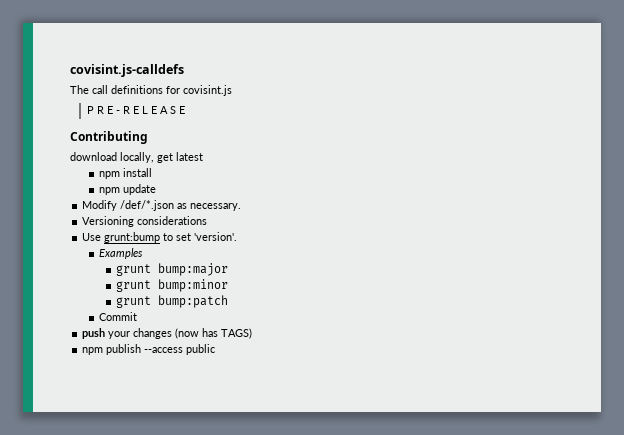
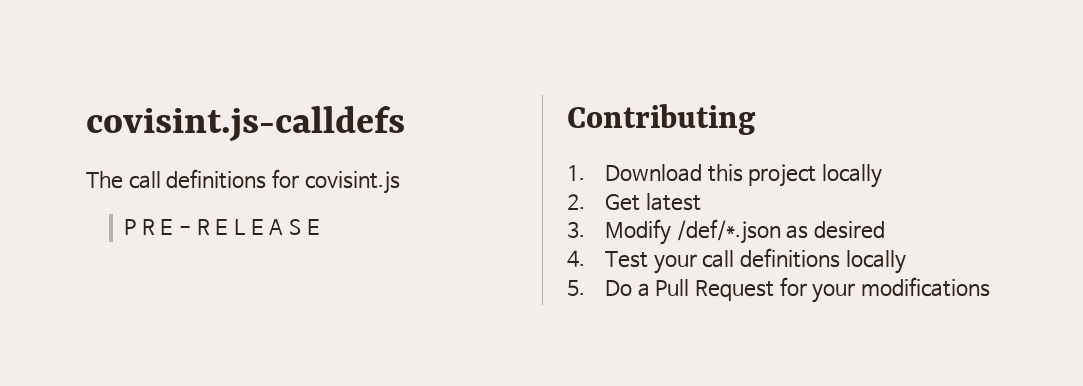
[70,152,203,163] [98,168,152,179] [98,184,156,195] [82,200,242,211] [82,216,208,227] [82,232,238,243] [98,248,143,259] [115,263,228,276] [115,279,228,292] [115,295,228,308] [98,312,137,321] [82,328,253,339] [82,344,216,355] download locally, get latest // npm install // npm update // Modify /def/*.json as necessary. // Versioning considerations // Use grunt:bump to set 'version'. // Examples // grunt bump:major // grunt bump:minor // grunt bump:patch // Commit // push your changes (now has TAGS) // npm publish --access public -> [567,164,883,188] [567,193,701,211] [567,219,886,245] [567,248,906,274] [567,277,991,303] 1. Download this project locally // 2. Get latest // 3. Modify /def/*.json as desired // 4. Test your call definitions locally // 5. Do a Pull Request for your modifications

